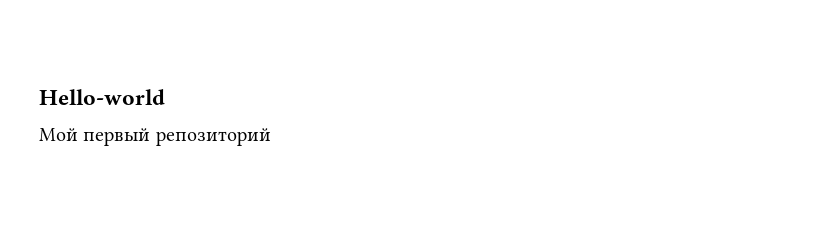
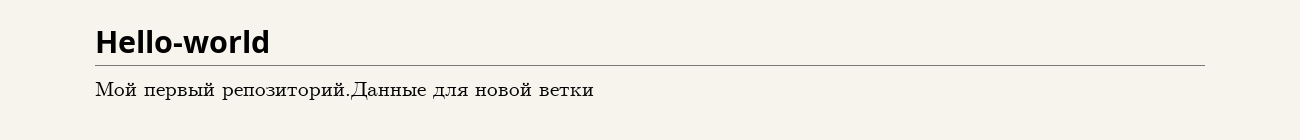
[155,128,271,146] репозиторий -> [222,82,594,100] репозиторий.Данные для новой ветки

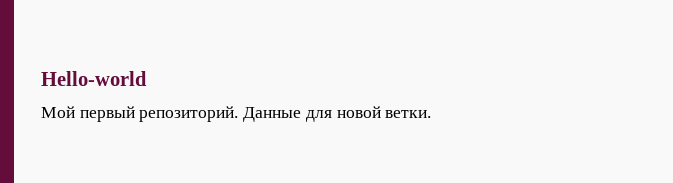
[222,82,426,100] репозиторий.Данные -> [139,106,302,122] репозиторий. Данные
[539,87,594,96] ветки -> [385,110,432,118] ветки.

